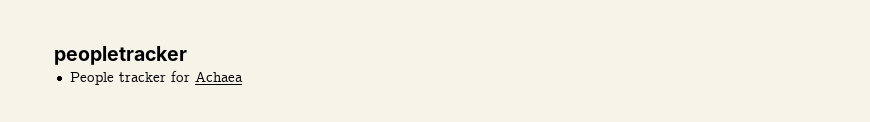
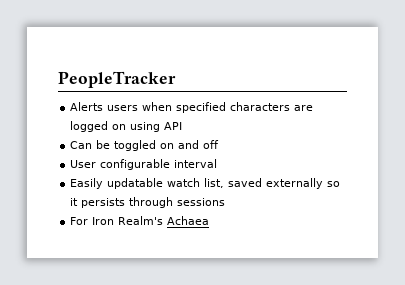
[54,46,187,65] [69,71,190,85] peopletracker // People tracker for -> [58,71,176,88] [70,102,314,113] [70,121,183,132] [70,140,220,151] [70,159,218,170] [70,178,341,189] [70,197,226,208] [70,216,164,225] PeopleTracker // Alerts users when specified characters are logged on using API // Can be toggled on and off // User configurable interval // Easily updatable watch list, saved externally so it persists through sessions // For Iron Realm's

